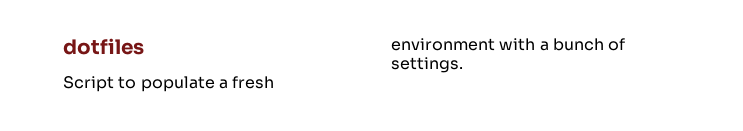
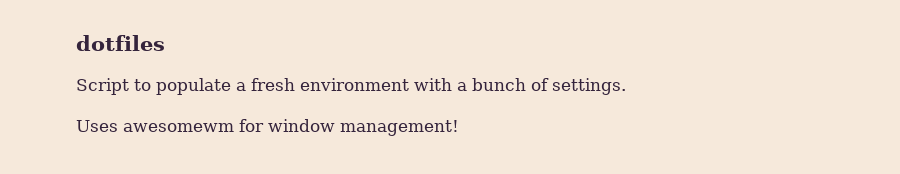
(463, 65) none -> [76,119,459,136] // Uses awesomewm for window management!

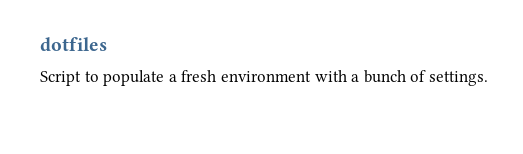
[76,119,459,136] // Uses awesomewm for window management! -> (488, 78) none

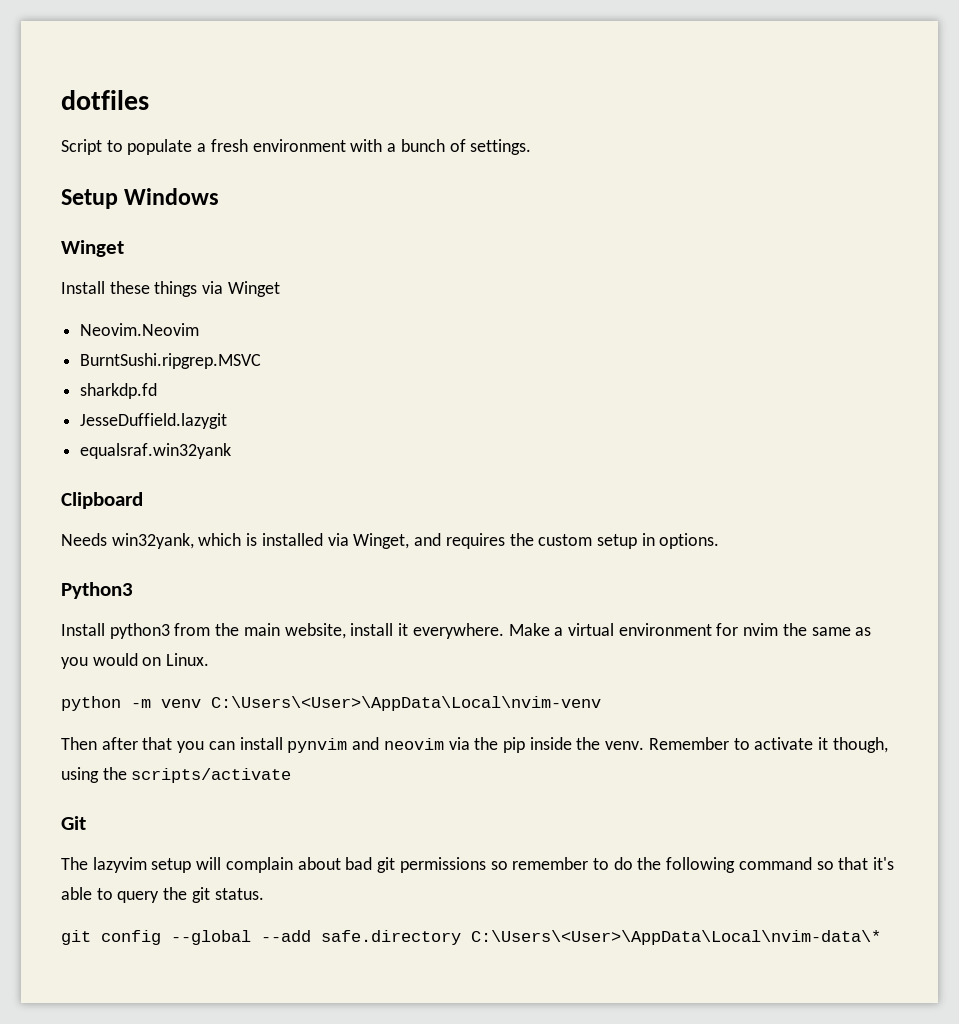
(488, 78) none -> [61,188,220,209] [61,240,124,257] [61,281,280,297] [80,323,200,336] [80,353,262,369] [80,383,158,399] [80,413,228,429] [80,443,232,459] [61,492,143,509] [61,533,720,549] [61,582,133,599] [61,623,872,639] [61,653,210,669] [61,696,601,711] [61,737,888,753] [61,767,292,783] [61,816,86,830] [61,857,895,873] [61,887,264,903] [61,930,881,945] // Setup Windows // Winget // Install these things via Winget // Neovim.Neovim // BurntSushi.ripgrep.MSVC // sharkdp.fd // JesseDuffield.lazygit // equalsraf.win32yank // Clipboard // Needs win32yank, which is installed via Winget, and requires the custom setup in options. // Python3 // Install python3 from the main website, install it everywhere. Make a virtual environment for nvim the same as you would on Linux. // python -m venv C:\Users\<User>\AppData\Local\nvim-venv // Then after that you can install pynvim and neovim via the pip inside the venv. Remember to activate it though, using the scripts/activate // Git // The lazyvim setup will complain about bad git permissions so remember to do the following command so that it's able to query the git status. // git config --global --add safe.directory C:\Users\<User>\AppData\Local\nvim-data\*

